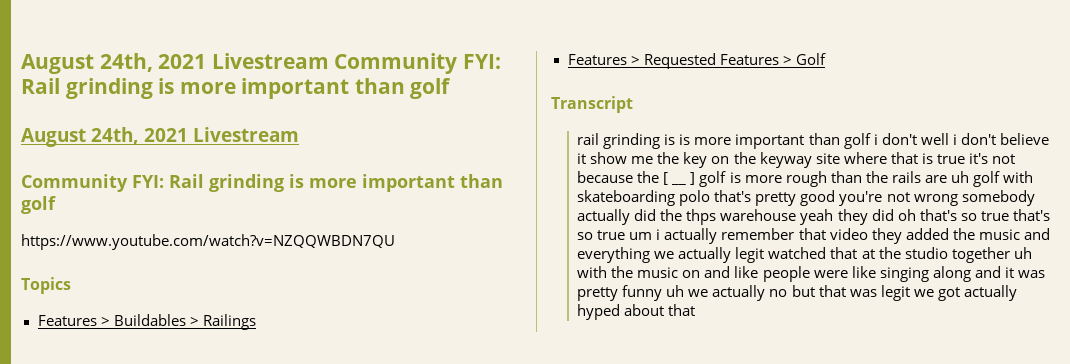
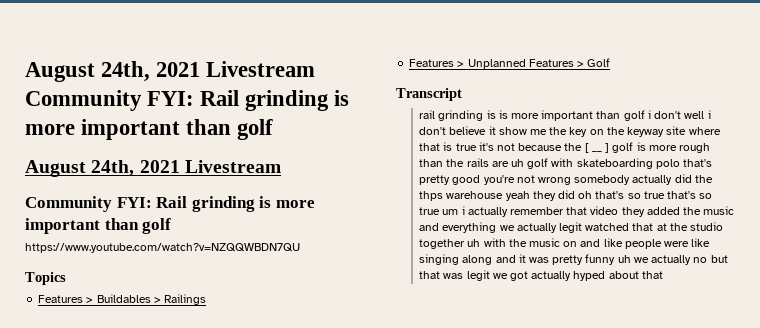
[643,53,716,69] Requested -> [467,59,526,69] Unplanned

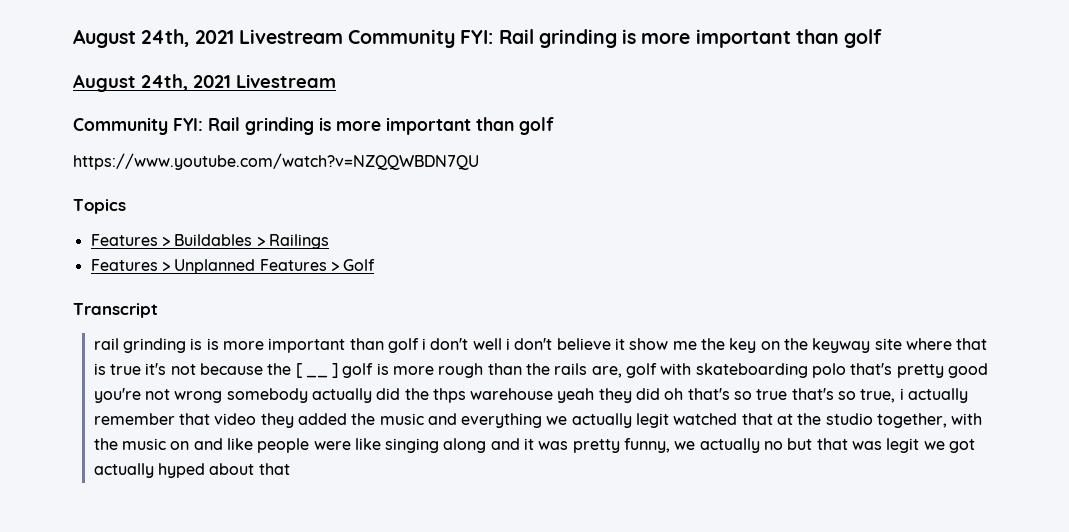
[491,159,525,167] are uh -> [591,366,622,378] are,
[419,207,459,215] true um -> [860,389,896,403] true,
[419,239,481,249] together uh -> [877,413,948,428] together,
[585,254,631,265] funny uh -> [624,438,671,453] funny,

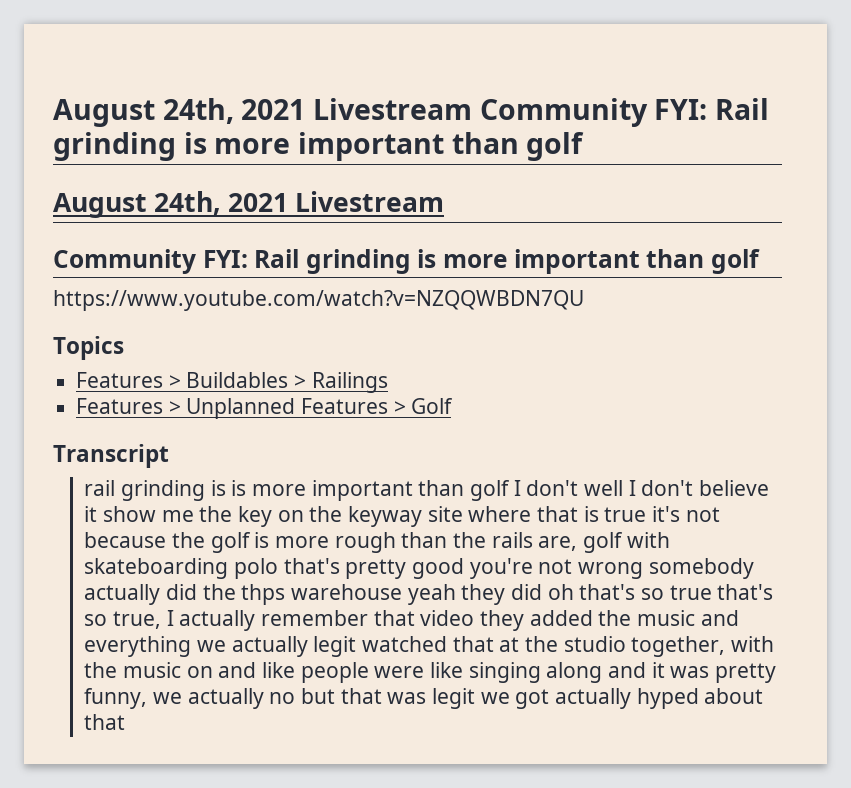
[422,338,427,350] i -> [513,480,521,496] I
[506,338,511,350] i -> [628,480,636,496] I
[295,363,339,378] [ __ ] -> (206, 540) none
[899,388,904,400] i -> [166,610,174,626] I

